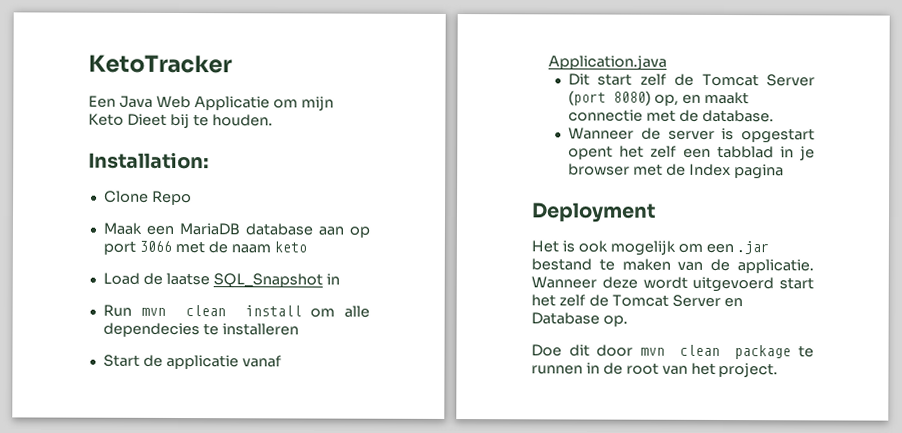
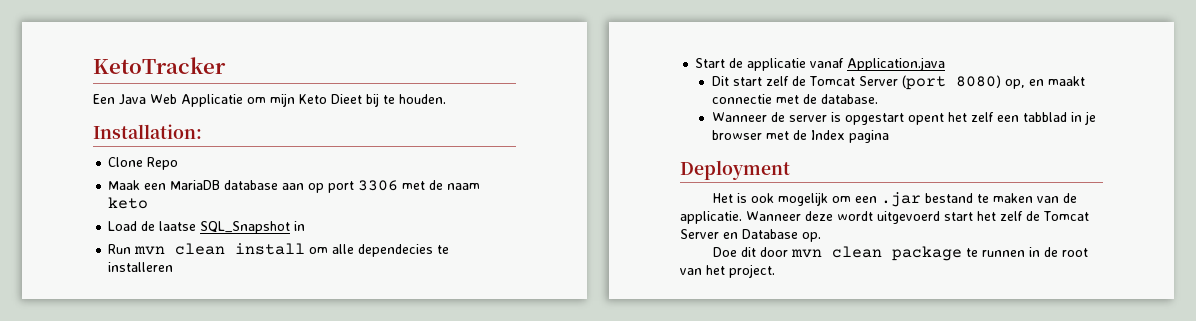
[138,240,172,252] 3066 -> [358,180,399,191] 3306

